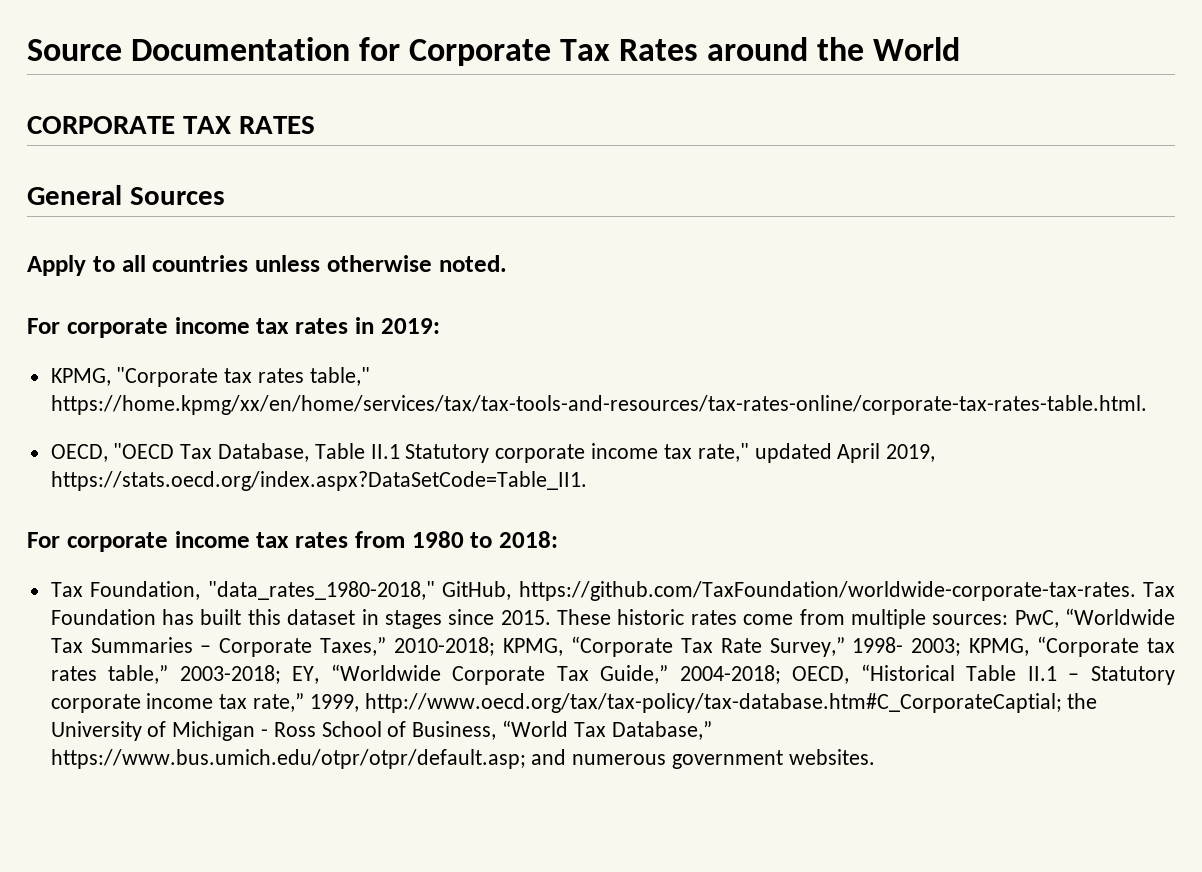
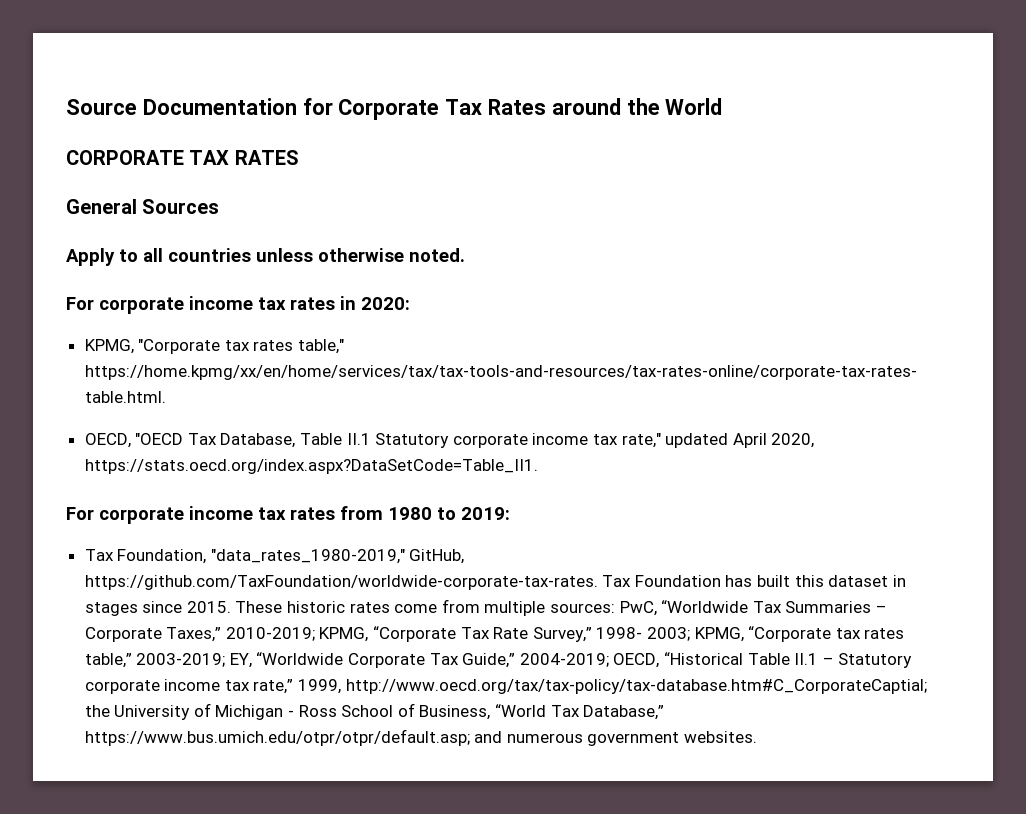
[380,318,440,334] 2019: -> [361,297,410,310] 2020:
[886,444,936,462] 2019, -> [771,433,815,448] 2020,
[499,531,558,548] 2018: -> [461,507,510,520] 2019:
[207,581,435,600] "data_rates_1980-2018," -> [210,549,405,564] "data_rates_1980-2019,"
[394,637,496,656] 2010-2018; -> [225,627,315,641] 2010-2019;
[179,665,281,684] 2003-2018; -> [136,653,226,667] 2003-2019;
[679,665,781,684] 2004-2018; -> [519,653,609,667] 2004-2019;

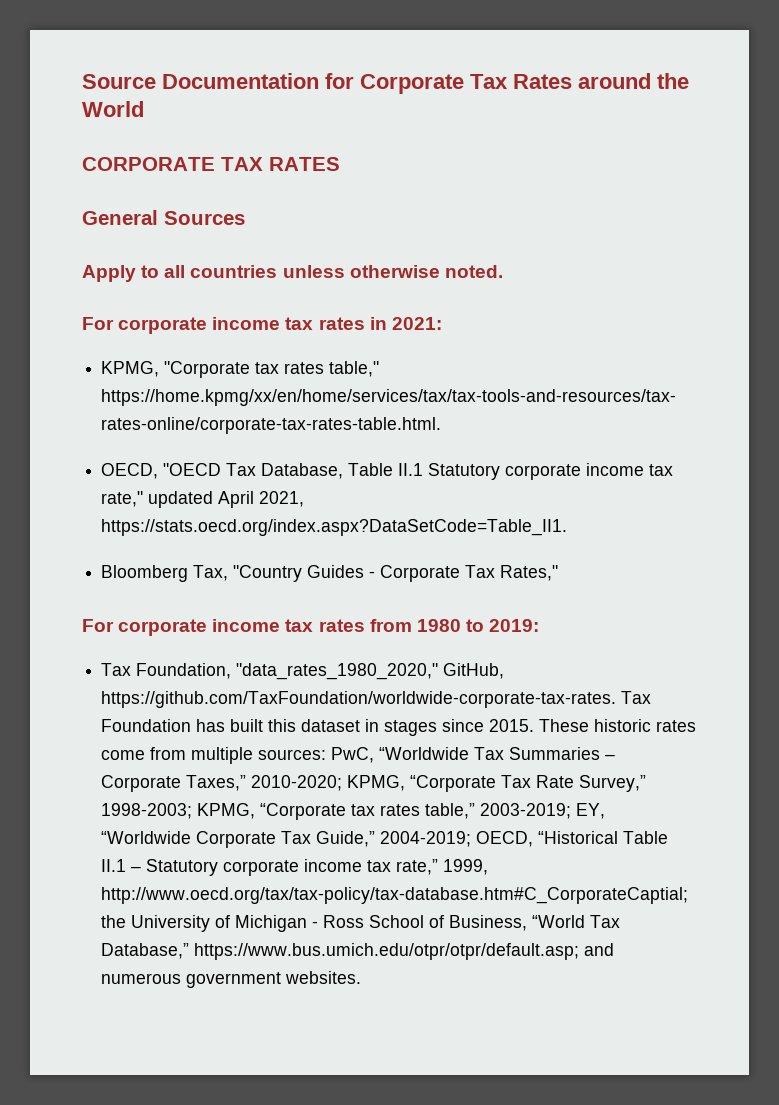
[361,297,410,310] 2020: -> [391,317,442,330] 2021:
[771,433,815,448] 2020, -> [259,491,305,507] 2021,
(538, 466) none -> [101,565,559,582] // Bloomberg Tax, "Country Guides - Corporate Tax Rates,"
[210,549,405,564] "data_rates_1980-2019," -> [236,663,439,680] "data_rates_1980_2020,"
[225,627,315,641] 2010-2019; -> [251,775,343,791] 2010-2020;
[596,627,691,641] 1998- 2003; -> [101,803,193,819] 1998-2003;

